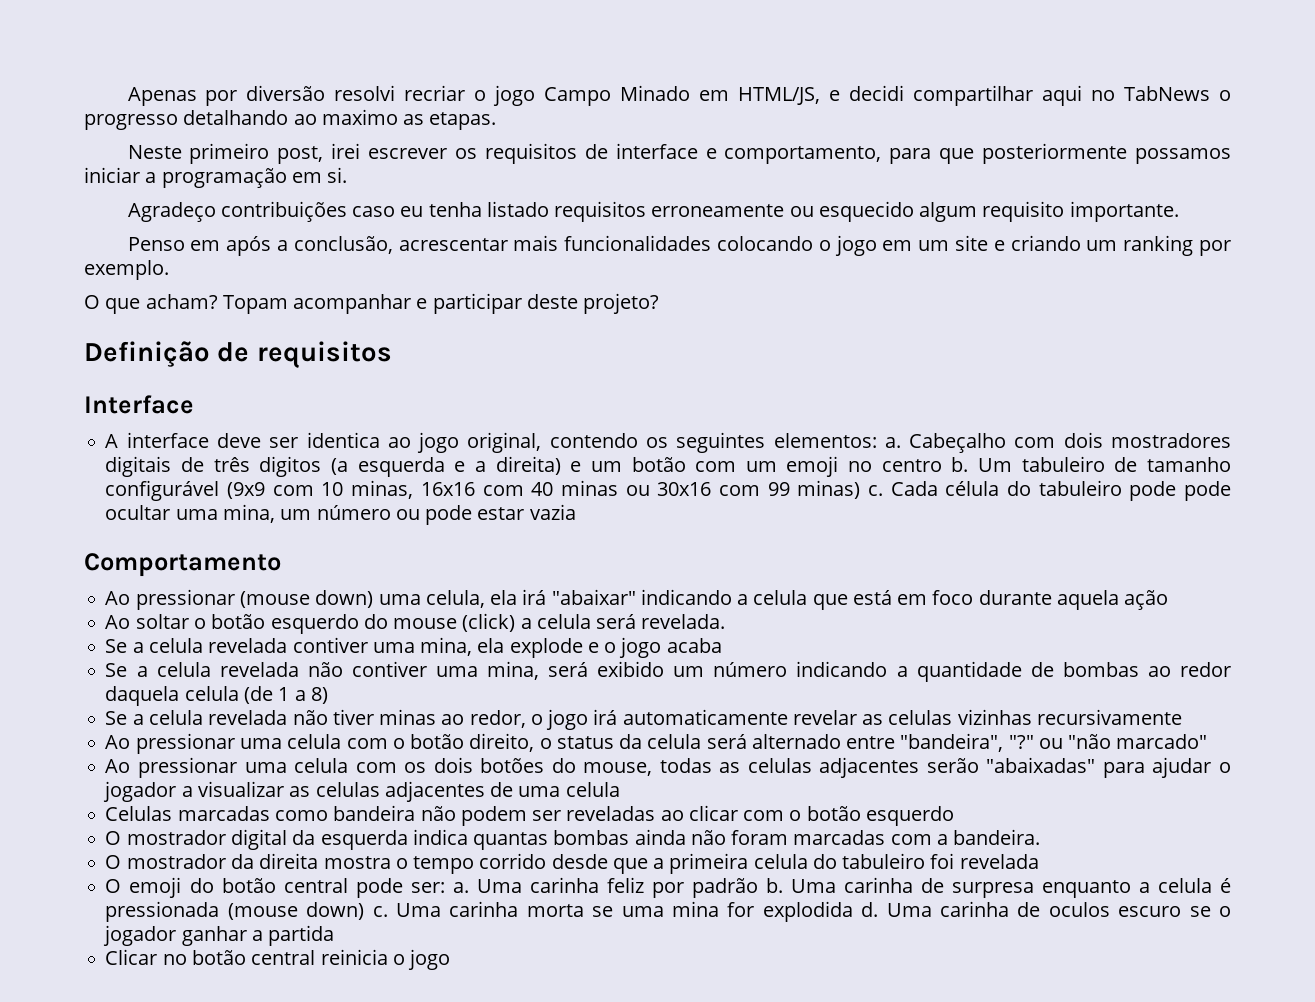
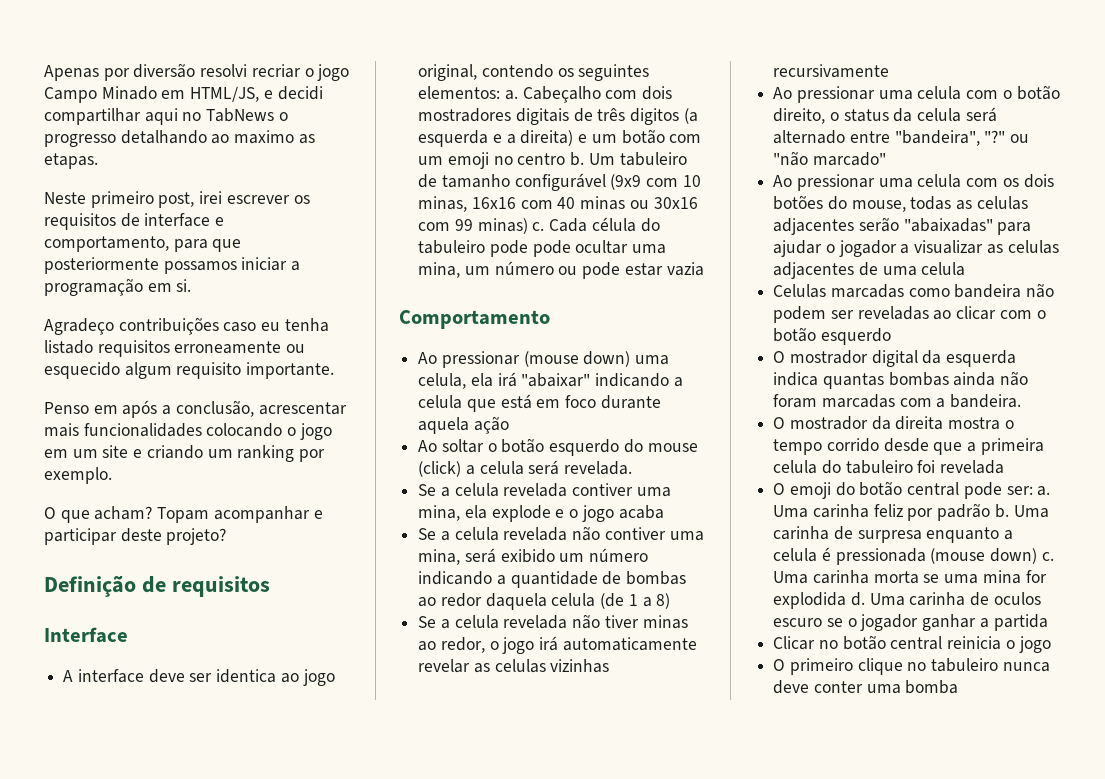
(451, 959) none -> [773,658,1050,675] [773,680,959,694] // O primeiro clique no tabuleiro nunca deve conter uma bomba

